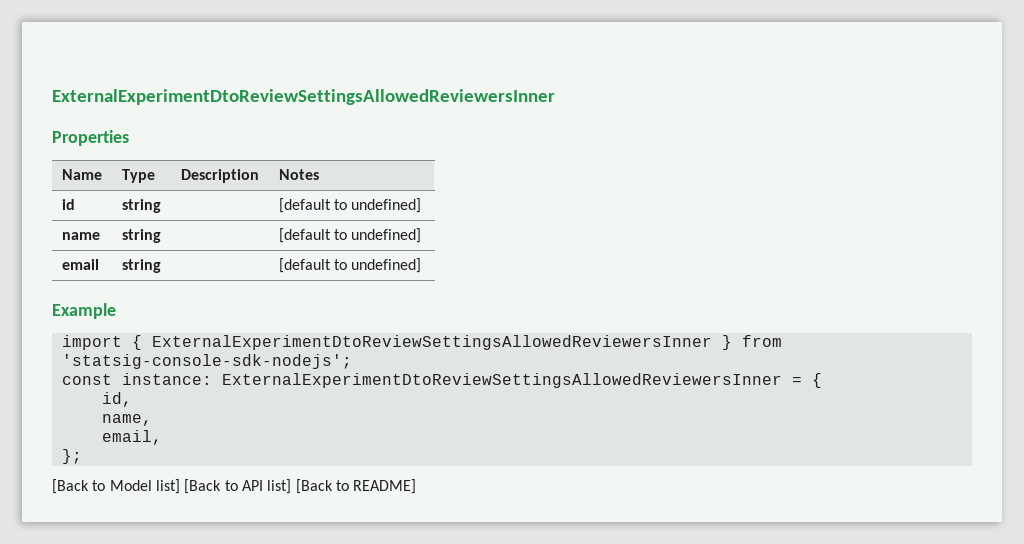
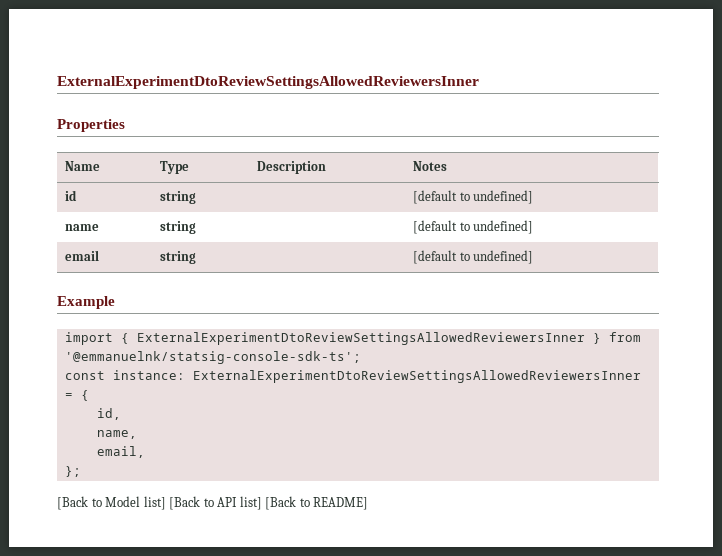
[61,354,352,369] 'statsig-console-sdk-nodejs'; -> [64,351,361,364] '@emmanuelnk/statsig-console-sdk-ts';

